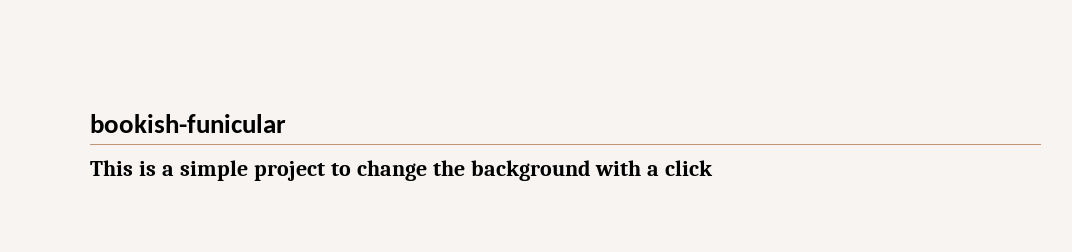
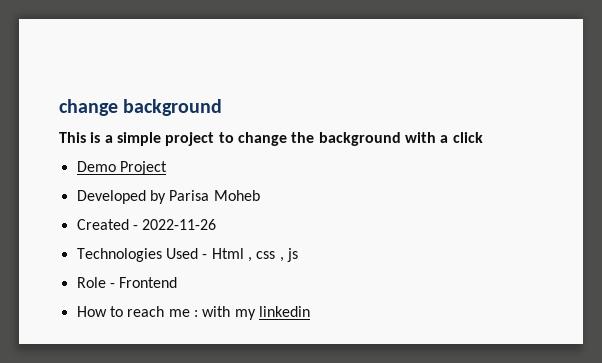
[90,114,286,133] bookish-funicular -> [59,99,223,116] change background
(714, 168) none -> [76,161,167,175] [76,190,260,204] [76,219,217,230] [76,248,298,262] [76,277,178,288] [76,306,310,320] // Demo Project // Developed by Parisa Moheb // Created - 2022-11-26 // Technologies Used - Html , css , js // Role - Frontend // How to reach me : with my linkedin

